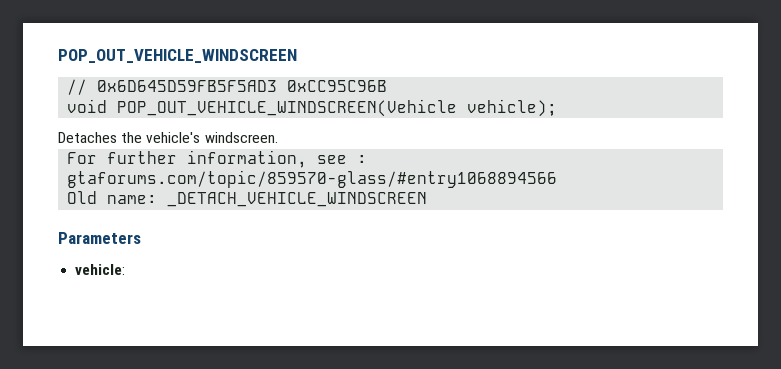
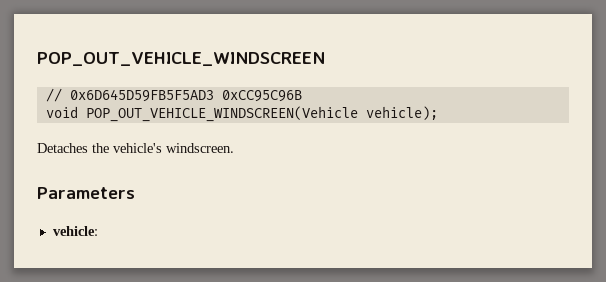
[67,150,368,168] [67,170,558,188] [67,191,428,207] // For further information, see : gtaforums.com/topic/859570-glass/#entry1068894566 // Old name: _DETACH_VEHICLE_WINDSCREEN -> (234, 148) none

